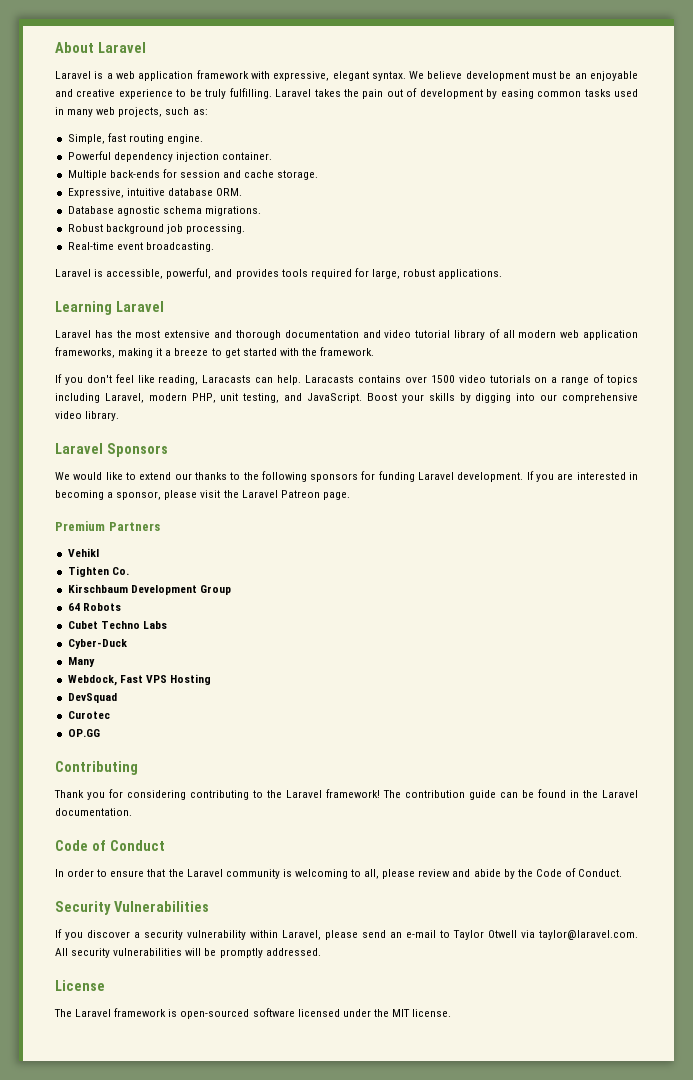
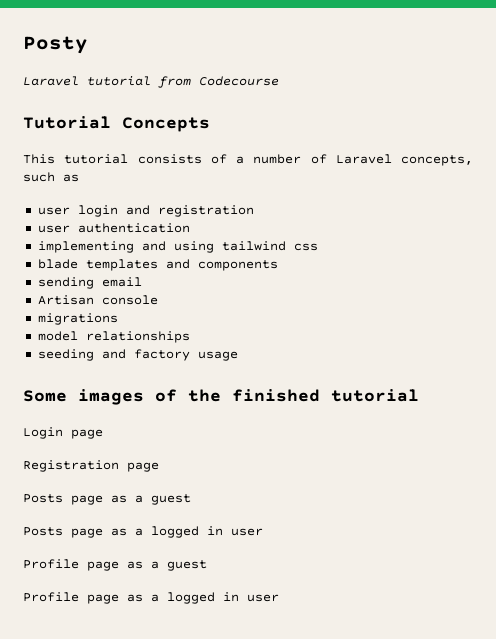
[55,42,146,53] [55,70,638,81] [55,88,639,99] [55,107,208,117] [67,133,203,144] [67,151,272,162] [67,169,319,180] [67,188,242,198] [67,206,261,216] [67,224,245,234] [67,242,214,252] [55,268,503,279] [55,301,164,315] [55,329,638,340] [55,347,375,358] [55,374,638,385] [55,393,639,403] [55,411,120,421] [55,443,168,457] [55,471,638,482] [55,490,350,500] [55,521,160,531] [67,548,99,557] [67,566,129,577] [67,584,231,595] [67,603,121,611] [67,621,167,629] [67,639,127,649] [67,657,95,667] [67,674,211,686] [67,693,117,703] [67,711,110,719] [67,729,100,737] [55,761,138,775] [54,789,638,800] [55,808,132,816] [55,840,165,851] [55,868,623,879] [55,901,209,915] [55,929,638,940] [55,948,321,958] [55,980,105,991] [54,1008,452,1019] About Laravel // Laravel is a web application framework with expressive, elegant syntax. We believe development must be an enjoyable and creative experience to be truly fulfilling. Laravel takes the pain out of development by easing common tasks used in many web projects, such as: // Simple, fast routing engine. // Powerful dependency injection container. // Multiple back-ends for session and cache storage. // Expressive, intuitive database ORM. // Database agnostic schema migrations. // Robust background job processing. // Real-time event broadcasting. // Laravel is accessible, powerful, and provides tools required for large, robust applications. // Learning Laravel // Laravel has the most extensive and thorough documentation and video tutorial library of all modern web application frameworks, making it a breeze to get started with the framework. // If you don't feel like reading, Laracasts can help. Laracasts contains over 1500 video tutorials on a range of topics including Laravel, modern PHP, unit testing, and JavaScript. Boost your skills by digging into our comprehensive video library. // Laravel Sponsors // We would like to extend our thanks to the following sponsors for funding Laravel development. If you are interested in becoming a sponsor, please visit the Laravel Patreon page. // Premium Partners // Vehikl // Tighten Co. // Kirschbaum Development Group // 64 Robots // Cubet Techno Labs // Cyber-Duck // Many // Webdock, Fast VPS Hosting // DevSquad // Curotec // OP.GG // Contributing // Thank you for considering contributing to the Laravel framework! The contribution guide can be found in the Laravel documentation. // Code of Conduct // In order to ensure that the Laravel community is welcoming to all, please review and abide by the Code of Conduct. // Security Vulnerabilities // If you discover a security vulnerability within Laravel, please send an e-mail to Taylor Otwell via taylor@laravel.com. All security vulnerabilities will be promptly addressed. // License // The Laravel framework is open-sourced software licensed under the MIT license. -> [23,36,88,54] [23,76,279,88] [23,116,210,132] [23,154,473,166] [23,172,79,182] [37,205,254,217] [37,223,190,233] [37,241,318,253] [37,259,278,271] [37,277,142,289] [37,295,158,305] [37,313,118,325] [37,331,190,343] [37,349,238,361] [23,389,419,405] [23,427,103,439] [23,460,159,472] [23,494,191,505] [23,526,263,538] [23,559,207,571] [23,592,279,604] Posty // Laravel tutorial from Codecourse // Tutorial Concepts // This tutorial consists of a number of Laravel concepts, such as // user login and registration // user authentication // implementing and using tailwind css // blade templates and components // sending email // Artisan console // migrations // model relationships // seeding and factory usage // Some images of the finished tutorial // Login page // Registration page // Posts page as a guest // Posts page as a logged in user // Profile page as a guest // Profile page as a logged in user

